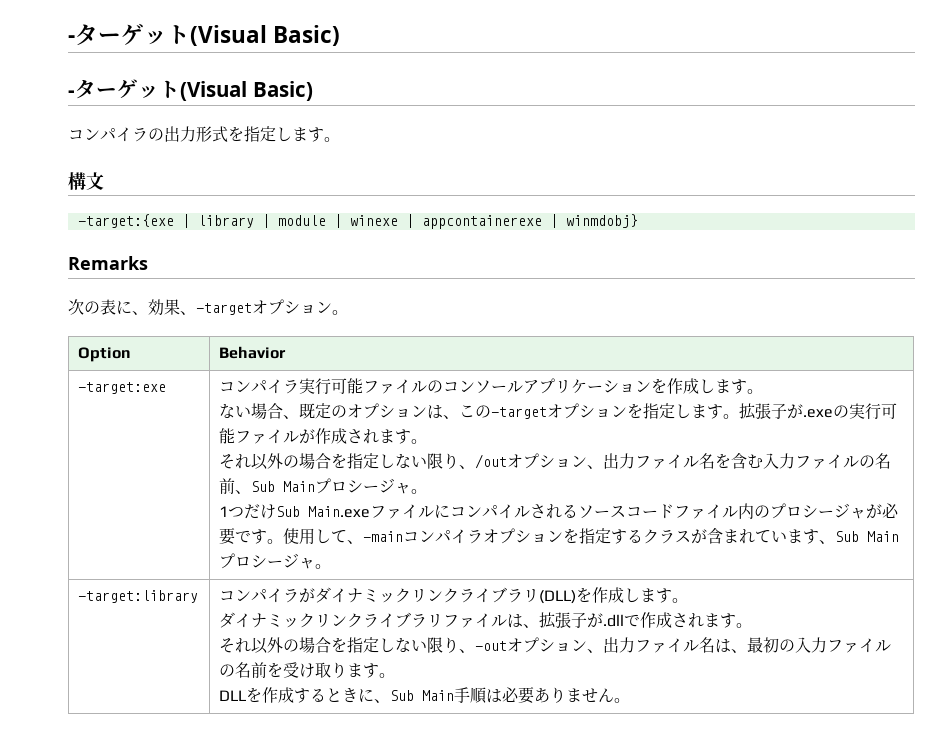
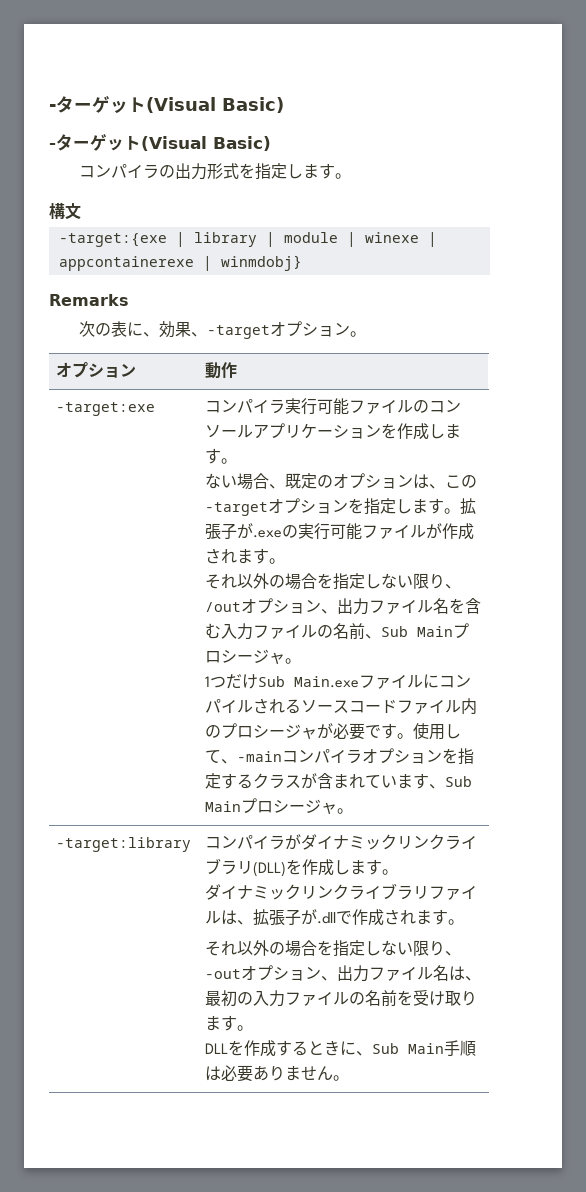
[78,347,132,362] [219,346,287,359] Option | Behavior -> [55,362,136,378] [204,362,237,379] オプション | 動作

